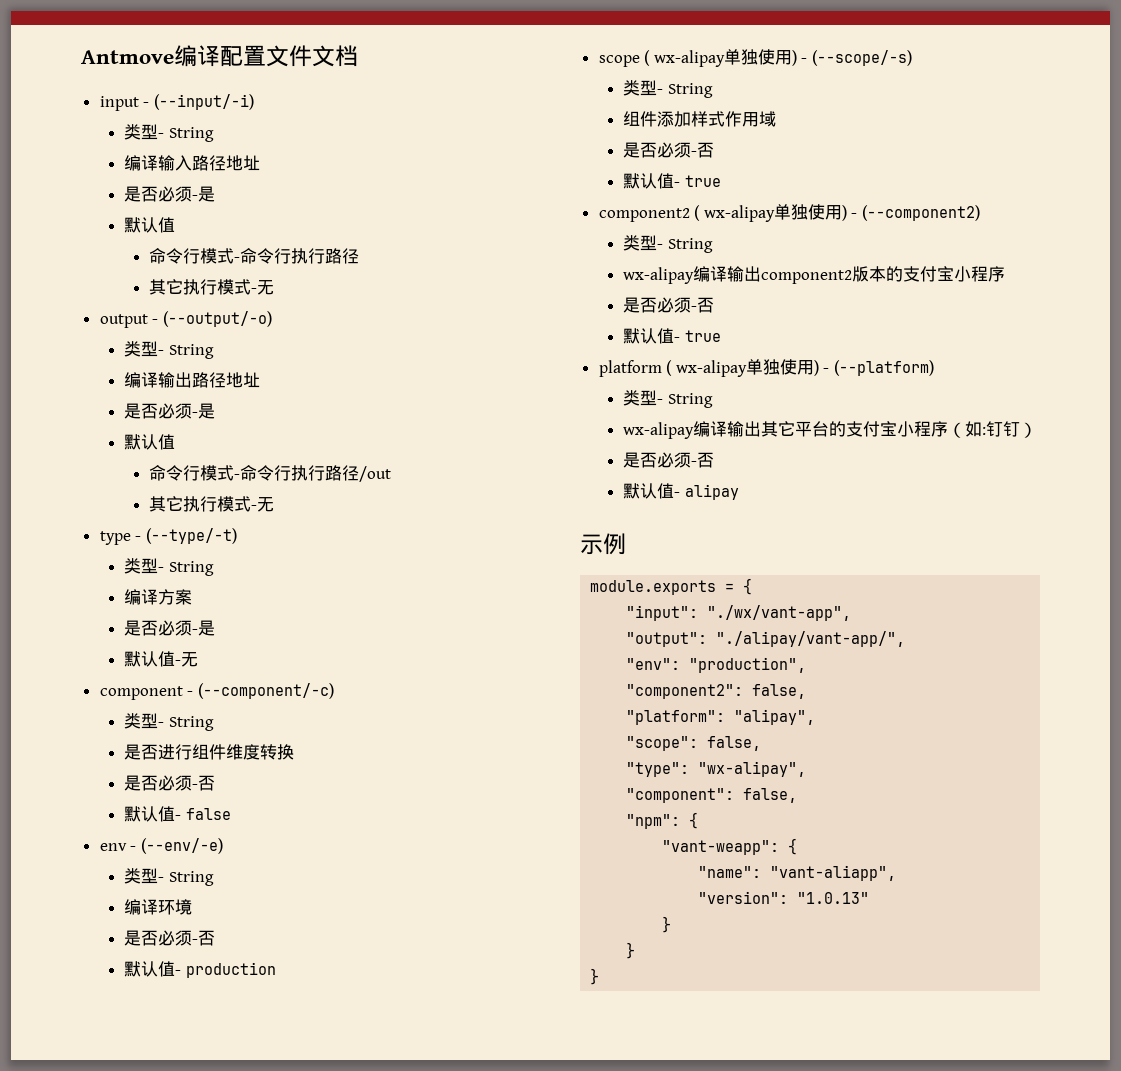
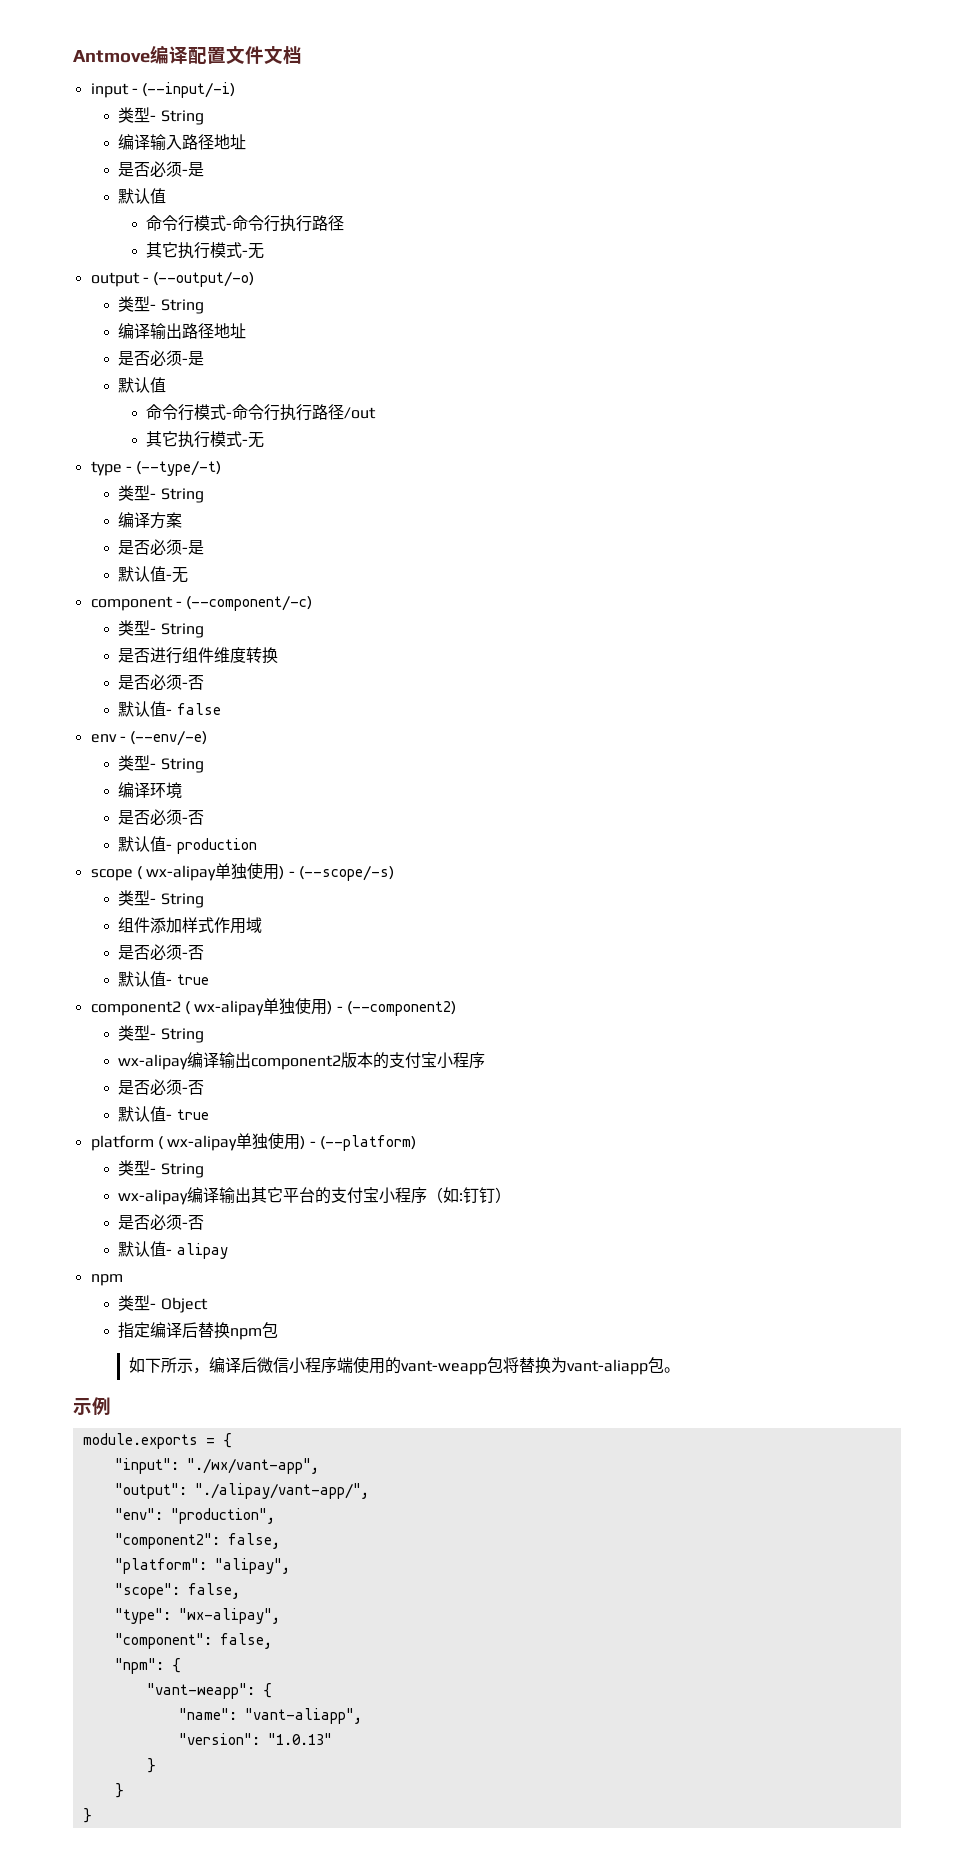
(739, 492) none -> [90,1274,123,1286] [118,1295,208,1313] [118,1322,279,1340] [128,1357,680,1375] // npm // 类型- Object // 指定编译后替换npm包 // 如下所示，编译后微信小程序端使用的vant-weapp包将替换为vant-aliapp包。

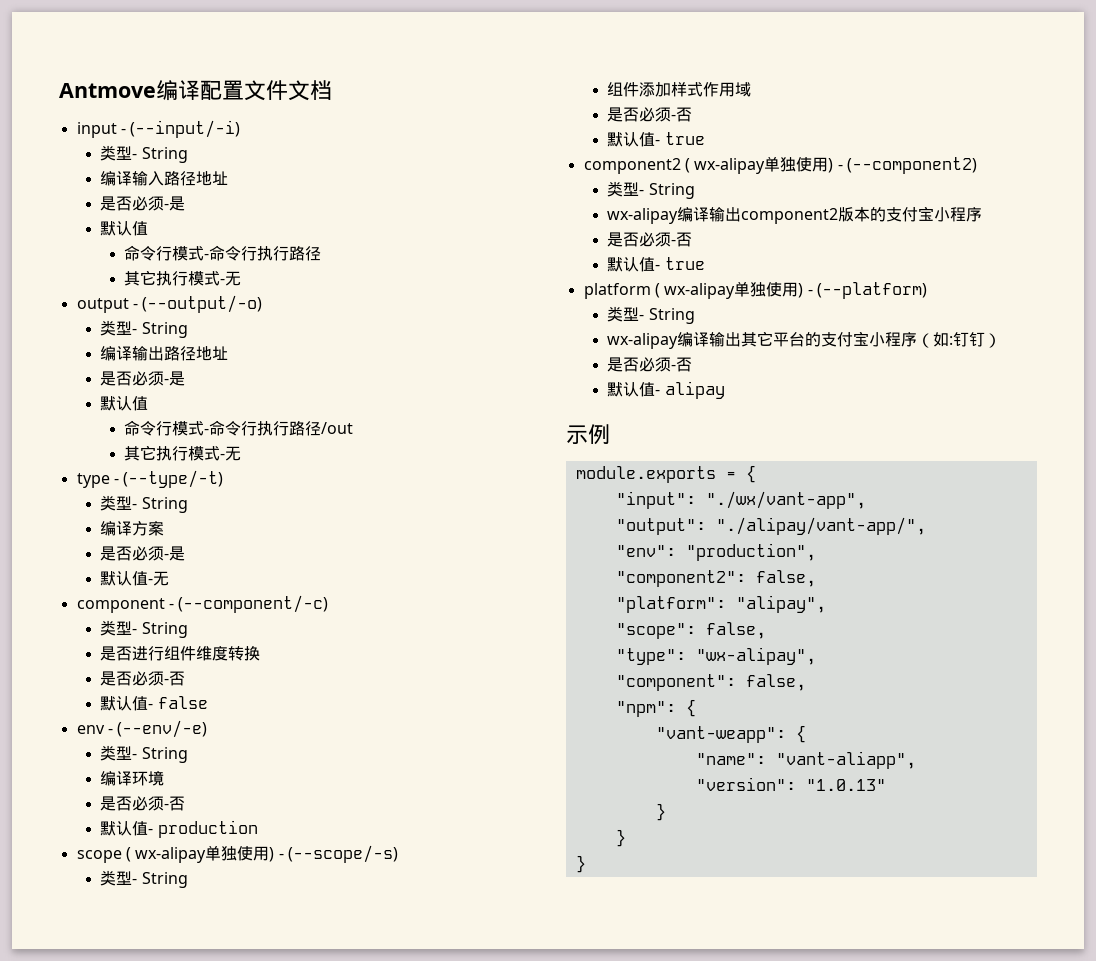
[90,1274,123,1286] [118,1295,208,1313] [118,1322,279,1340] [128,1357,680,1375] // npm // 类型- Object // 指定编译后替换npm包 // 如下所示，编译后微信小程序端使用的vant-weapp包将替换为vant-aliapp包。 -> (725, 390) none

